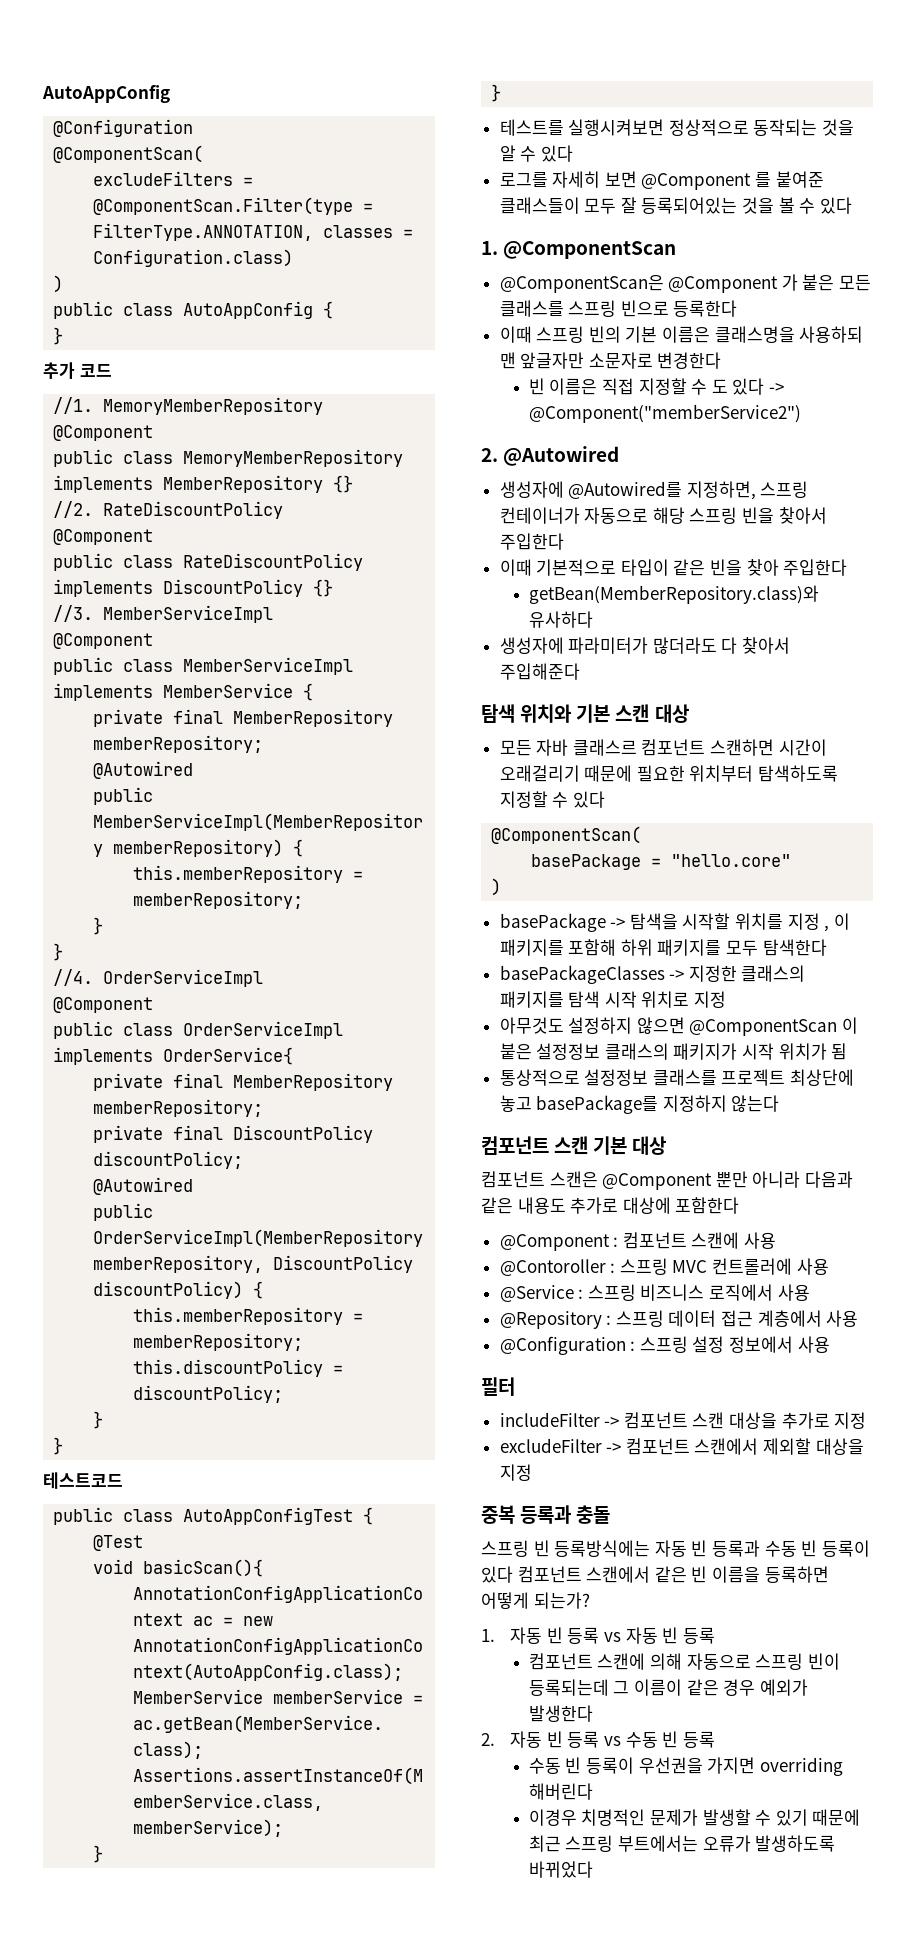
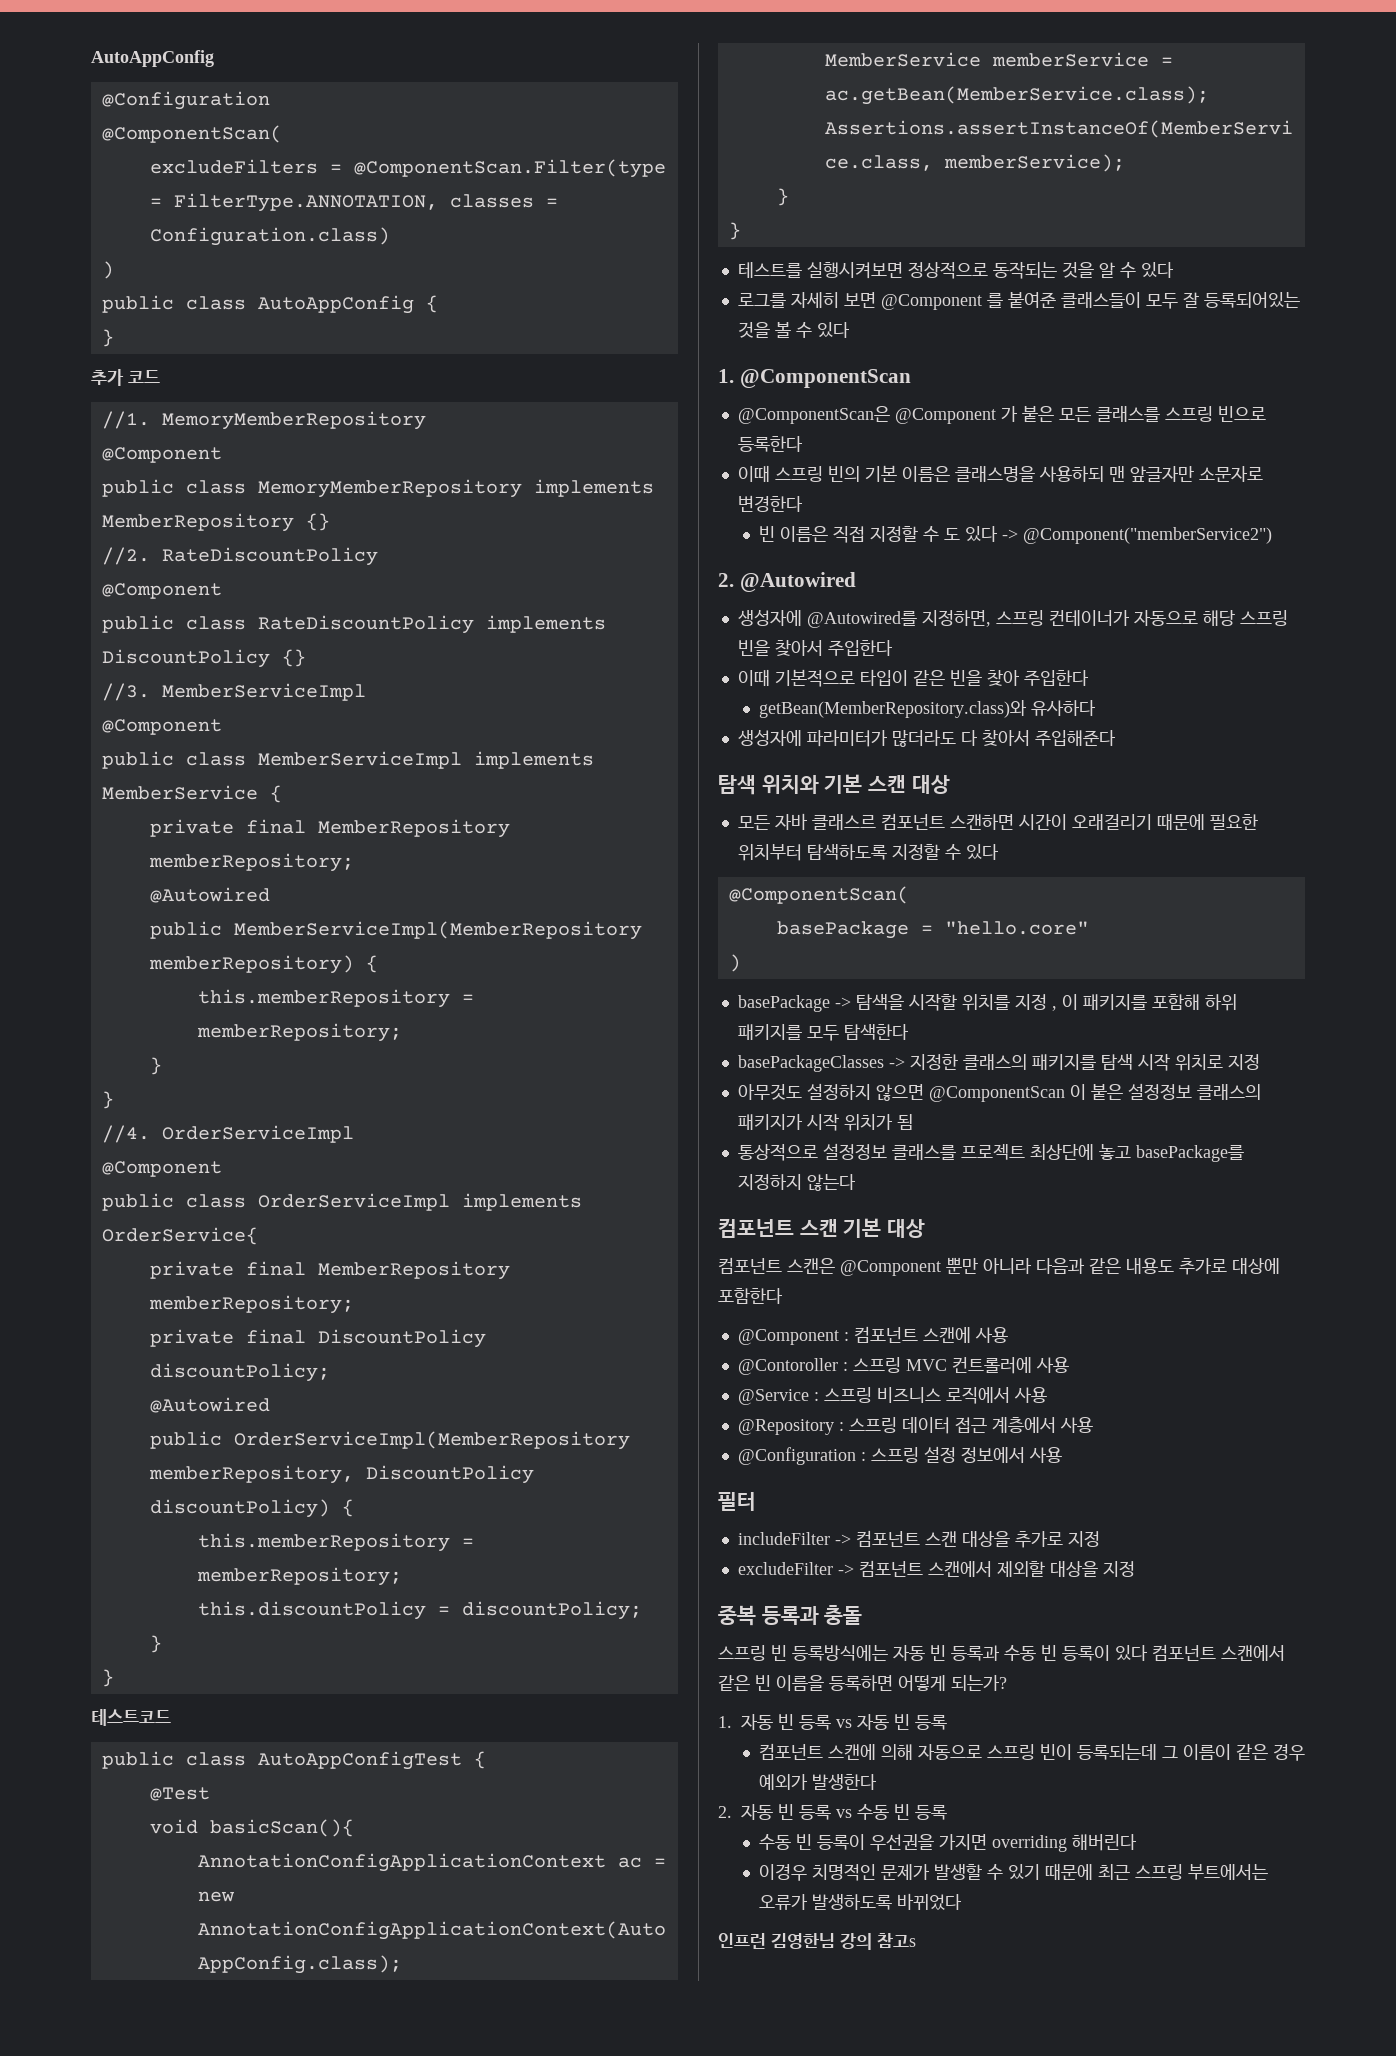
(593, 1869) none -> [718,1933,916,1950] // 인프런 김영한님 강의 참고s

